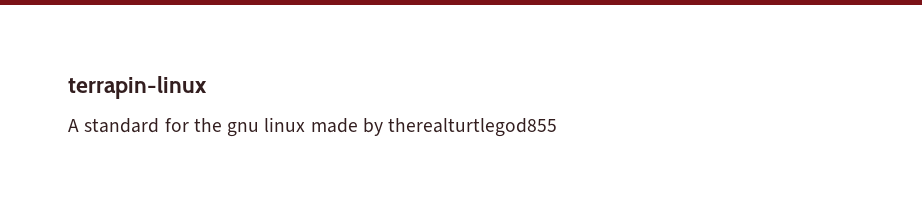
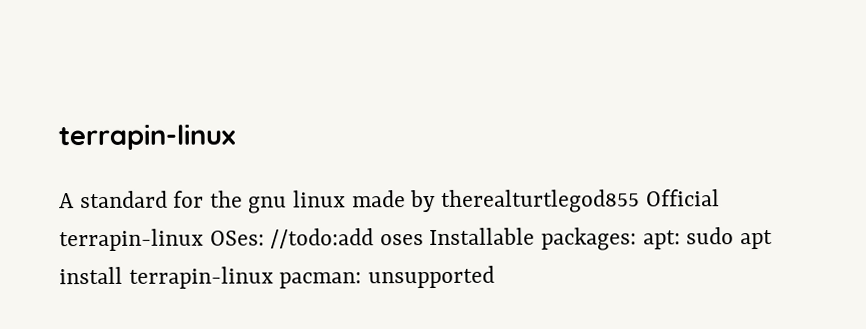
(558, 127) none -> [645,189,720,207] [59,227,773,252] [59,265,495,289] Official terrapin-linux OSes: //todo:add oses Installable packages: apt: sudo apt install terrapin-linux pacman: unsupported

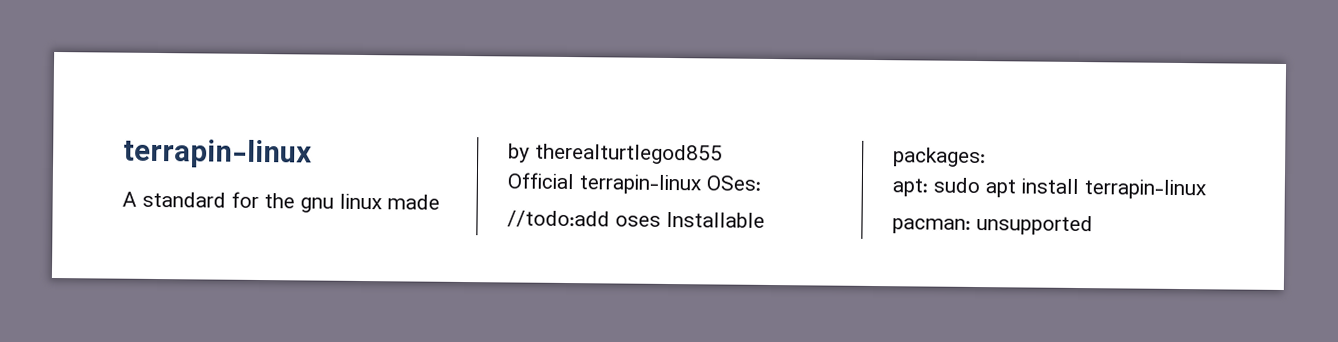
(640, 201) none -> (723, 154) //
(265, 238) none -> (761, 183) //
(638, 239) none -> (986, 157) //
(274, 277) none -> (1206, 189) //

